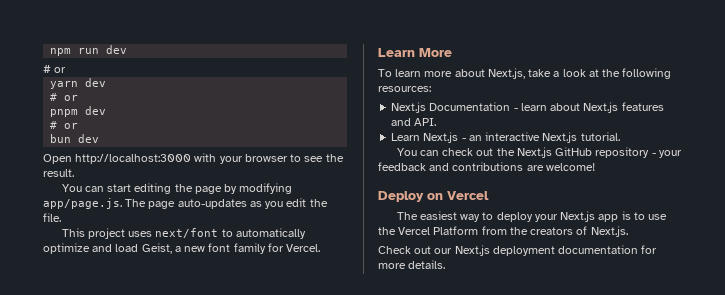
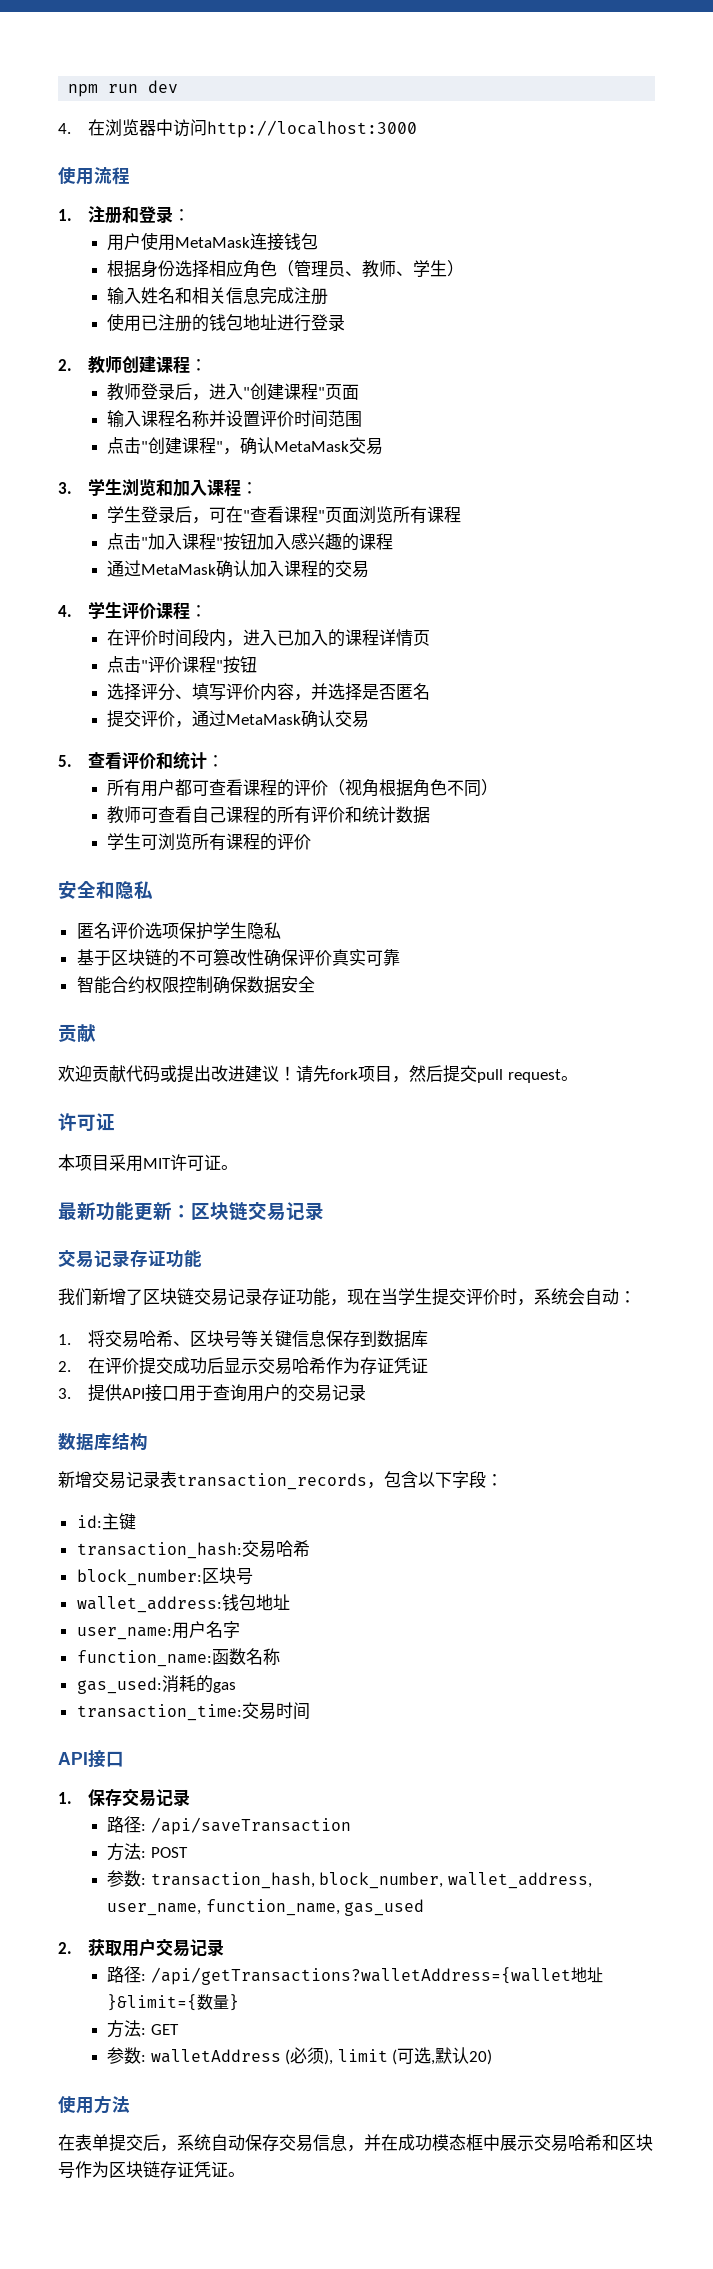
[43,65,67,73] [50,78,107,89] [50,93,79,101] [50,106,107,117] [50,121,79,129] [50,134,100,143] [43,153,344,164] [43,169,74,177] [61,183,293,194] [43,198,328,209] [43,213,61,222] [61,228,306,239] [43,243,321,254] [378,48,452,57] [378,68,672,79] [378,86,431,92] [391,102,664,113] [391,118,437,126] [391,132,620,143] [396,147,682,158] [378,162,595,171] [378,191,489,202] [396,211,668,222] [378,226,628,237] [378,245,658,256] [378,260,446,269] # or // yarn dev // # or // pnpm dev // # or // bun dev // Open http://localhost:3000 with your browser to see the result. // You can start editing the page by modifying app/page.js. The page auto-updates as you edit the file. // This project uses next/font to automatically optimize and load Geist, a new font family for Vercel. // Learn More // To learn more about Next.js, take a look at the following resources: // Next.js Documentation - learn about Next.js features and API. // Learn Next.js - an interactive Next.js tutorial. // You can check out the Next.js GitHub repository - your feedback and contributions are welcome! // Deploy on Vercel // The easiest way to deploy your Next.js app is to use the Vercel Platform from the creators of Next.js. // Check out our Next.js deployment documentation for more details. -> [58,119,418,138] [58,167,130,185] [58,206,191,224] [106,232,318,251] [106,260,464,278] [106,287,328,305] [106,313,345,332] [58,356,208,374] [106,383,359,401] [106,410,362,428] [106,437,383,455] [58,478,259,497] [106,506,461,524] [106,533,393,551] [106,560,369,578] [58,601,208,620] [106,629,430,647] [106,656,257,674] [106,683,430,701] [106,710,369,728] [58,751,225,770] [106,779,498,797] [106,806,430,824] [106,833,311,851] [58,881,153,900] [76,922,281,940] [76,949,400,967] [76,976,315,994] [58,1024,96,1042] [58,1065,578,1083] [58,1113,115,1131] [58,1154,238,1172] [58,1202,324,1221] [58,1249,202,1268] [58,1288,636,1306] [58,1330,429,1348] [58,1357,429,1375] [58,1384,367,1402] [58,1432,148,1451] [58,1471,503,1490] [76,1513,136,1530] [76,1540,310,1559] [76,1567,253,1586] [76,1594,290,1613] [76,1621,240,1640] [76,1648,280,1667] [76,1675,236,1694] [76,1702,310,1721] [58,1750,124,1768] [58,1788,191,1807] [106,1816,351,1835] [106,1843,188,1861] [106,1870,592,1889] [106,1899,425,1916] [58,1938,225,1957] [106,1966,603,1985] [106,1994,239,2011] [106,2020,179,2038] [106,2047,493,2065] [58,2095,130,2114] [58,2134,653,2152] [58,2161,245,2179] 4.在浏览器中访问http://localhost:3000 // 使用流程 // 1.注册和登录： // 用户使用MetaMask连接钱包 // 根据身份选择相应角色（管理员、教师、学生） // 输入姓名和相关信息完成注册 // 使用已注册的钱包地址进行登录 // 2.教师创建课程： // 教师登录后，进入"创建课程"页面 // 输入课程名称并设置评价时间范围 // 点击"创建课程"，确认MetaMask交易 // 3.学生浏览和加入课程： // 学生登录后，可在"查看课程"页面浏览所有课程 // 点击"加入课程"按钮加入感兴趣的课程 // 通过MetaMask确认加入课程的交易 // 4.学生评价课程： // 在评价时间段内，进入已加入的课程详情页 // 点击"评价课程"按钮 // 选择评分、填写评价内容，并选择是否匿名 // 提交评价，通过MetaMask确认交易 // 5.查看评价和统计： // 所有用户都可查看课程的评价（视角根据角色不同） // 教师可查看自己课程的所有评价和统计数据 // 学生可浏览所有课程的评价 // 安全和隐私 // 匿名评价选项保护学生隐私 // 基于区块链的不可篡改性确保评价真实可靠 // 智能合约权限控制确保数据安全 // 贡献 // 欢迎贡献代码或提出改进建议！请先fork项目，然后提交pull request。 // 许可证 // 本项目采用MIT许可证。 // 最新功能更新：区块链交易记录 // 交易记录存证功能 // 我们新增了区块链交易记录存证功能，现在当学生提交评价时，系统会自动： // 1.将交易哈希、区块号等关键信息保存到数据库 // 2.在评价提交成功后显示交易哈希作为存证凭证 // 3.提供API接口用于查询用户的交易记录 // 数据库结构 // 新增交易记录表transaction_records，包含以下字段： // id:主键 // transaction_hash:交易哈希 // block_number:区块号 // wallet_address:钱包地址 // user_name:用户名字 // function_name:函数名称 // gas_used:消耗的gas // transaction_time:交易时间 // API接口 // 1.保存交易记录 // 路径: /api/saveTransaction // 方法: POST // 参数: transaction_hash, block_number, wallet_address, user_name, function_name, gas_used // 2.获取用户交易记录 // 路径: /api/getTransactions?walletAddress={wallet地址}&limit={数量} // 方法: GET // 参数: walletAddress (必须), limit (可选,默认20) // 使用方法 // 在表单提交后，系统自动保存交易信息，并在成功模态框中展示交易哈希和区块号作为区块链存证凭证。

